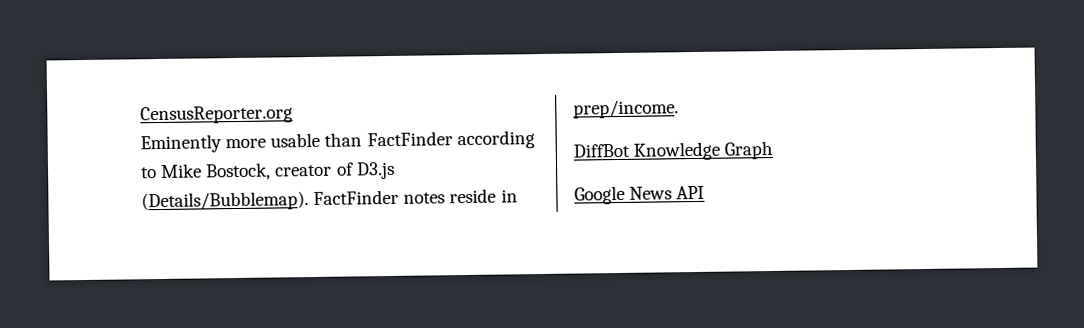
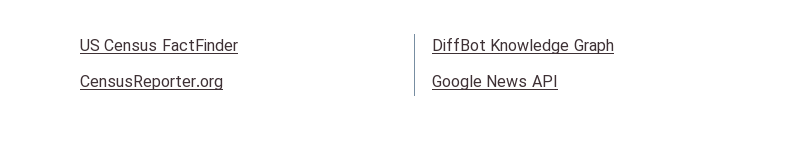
[140,105,293,125] [140,130,535,154] [141,161,395,181] [141,188,518,212] [573,99,679,119] CensusReporter.org // Eminently more usable than FactFinder according to Mike Bostock, creator of D3.js (Details/Bubblemap). FactFinder notes reside in prep/income. -> [80,39,238,51] [80,75,223,90] US Census FactFinder // CensusReporter.org

